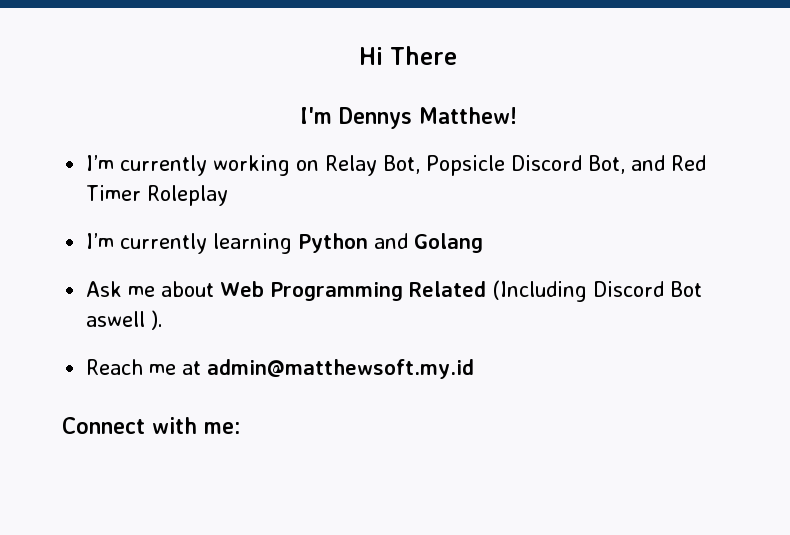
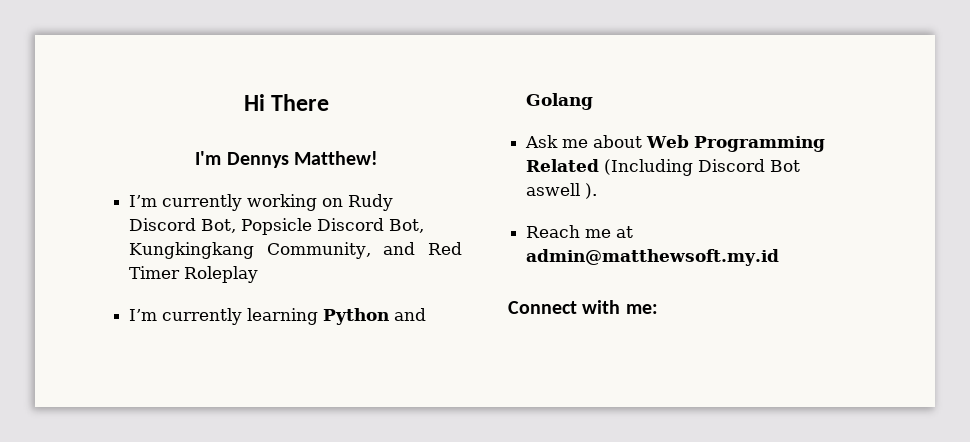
[325,155,378,176] Relay -> [348,194,394,211] [129,218,197,231] Rudy Discord
(626, 164) none -> [129,242,371,259] Kungkingkang Community,

